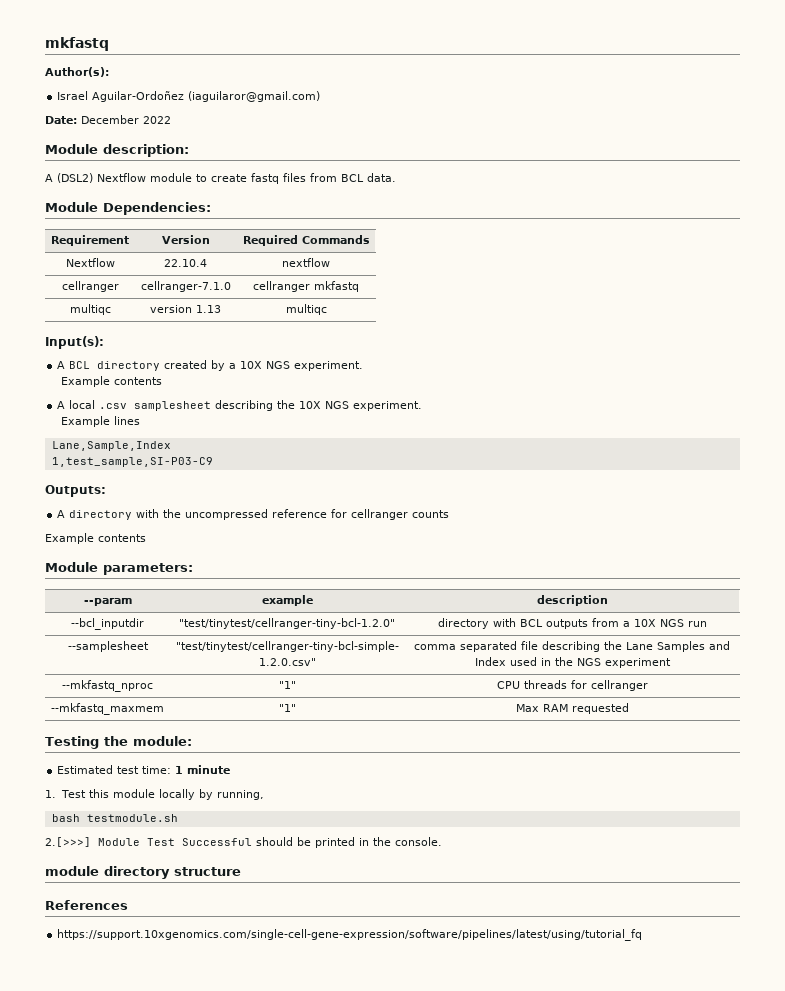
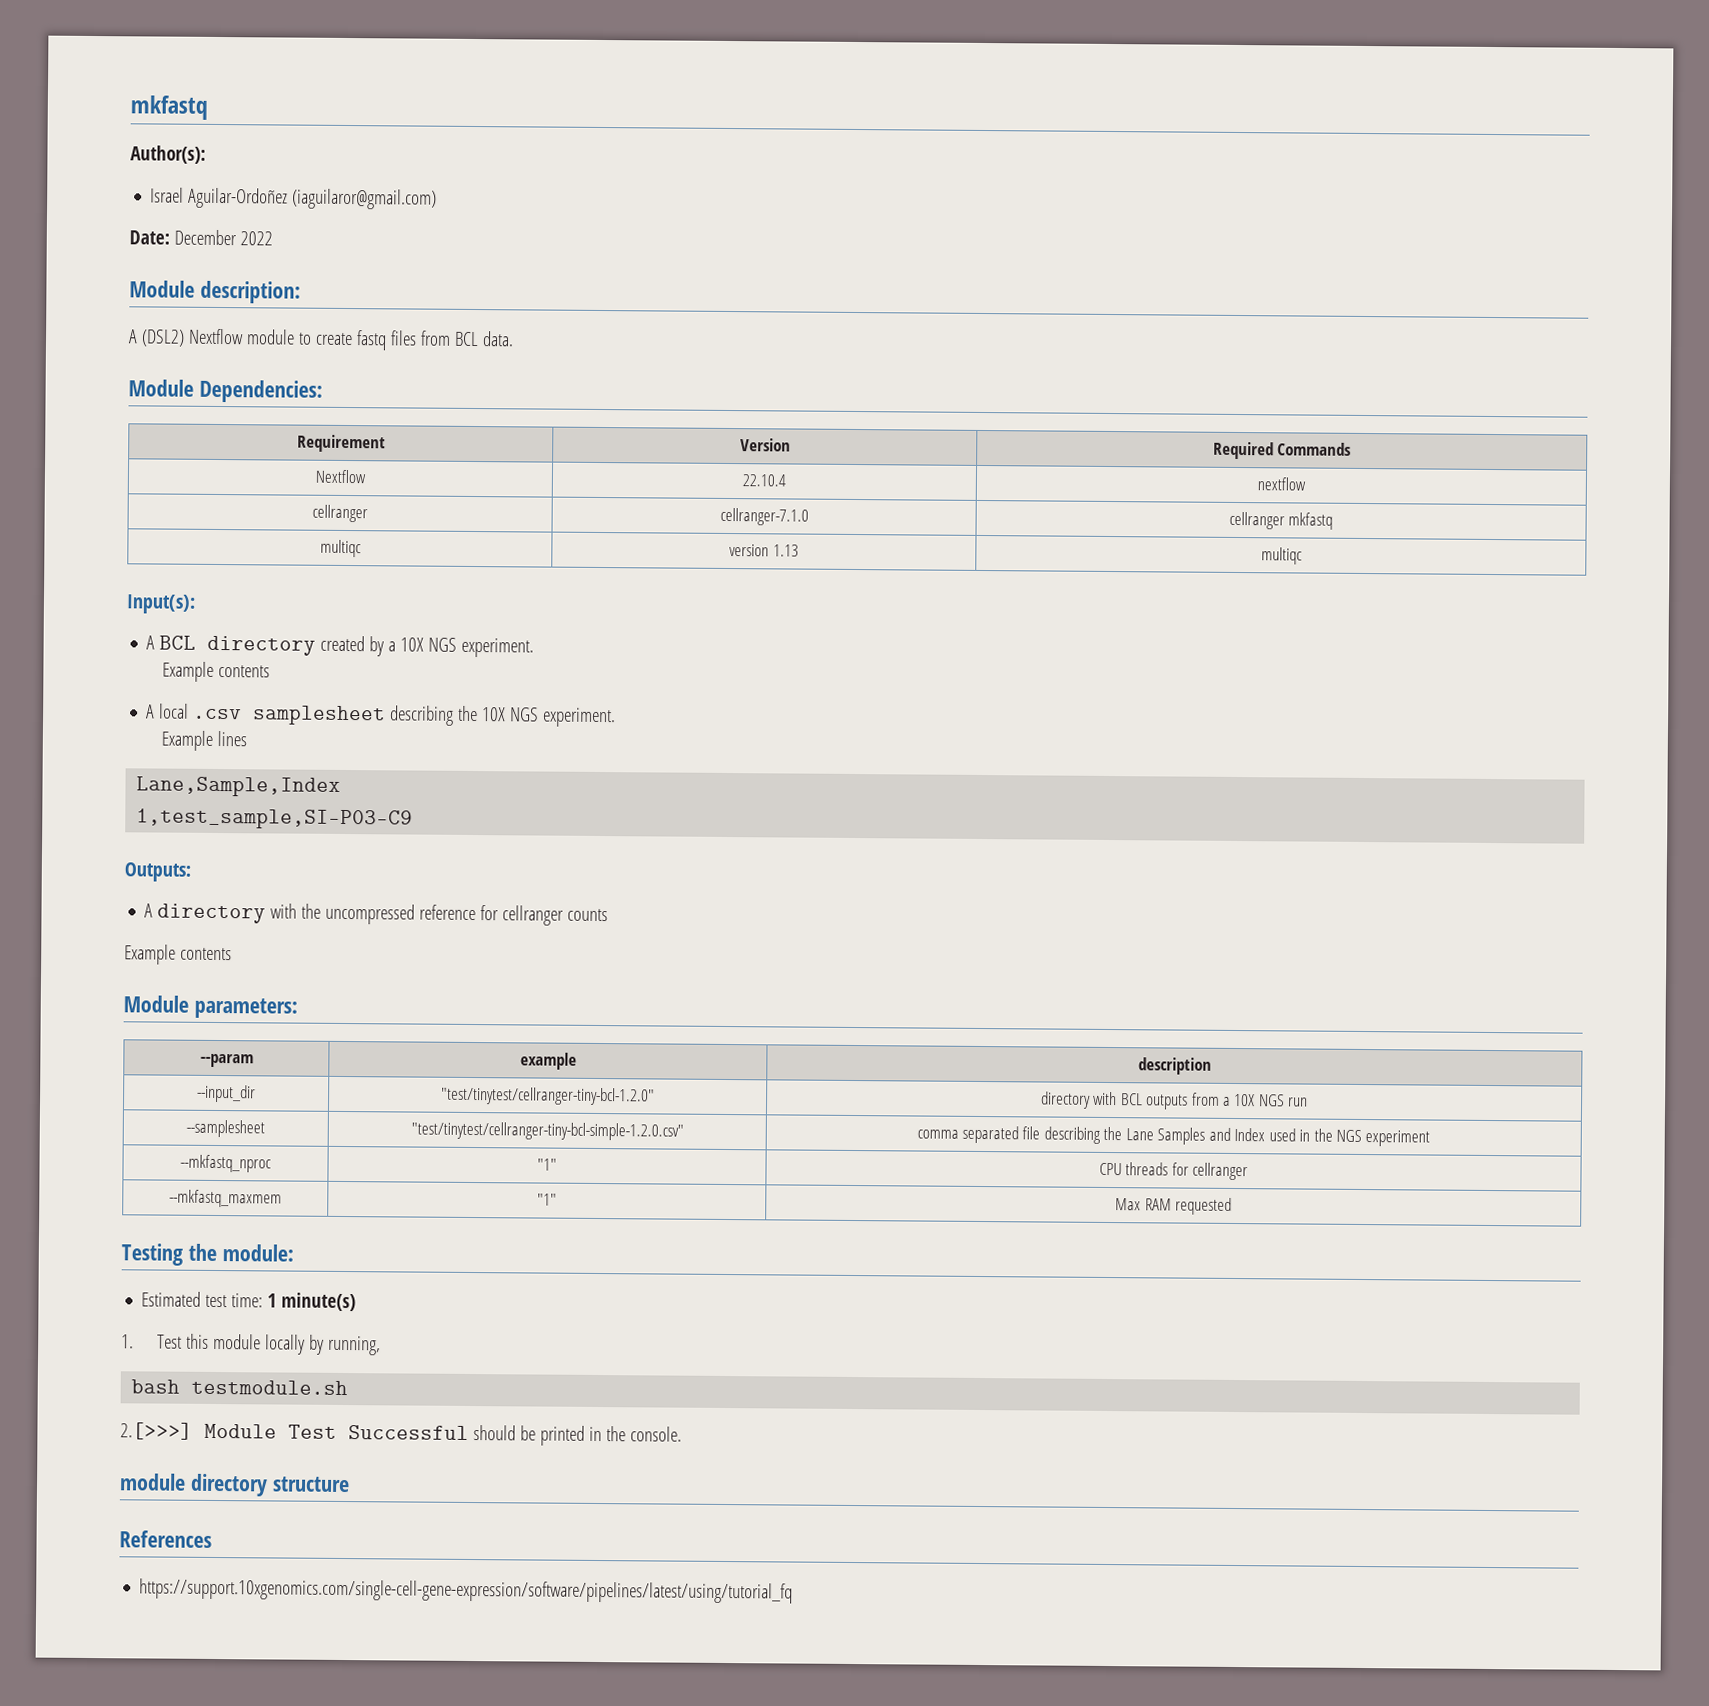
[71,618,144,630] --bcl_inputdir -> [197,1084,256,1103] --input_dir
[187,765,231,774] minute -> [281,1292,357,1312] minute(s)

